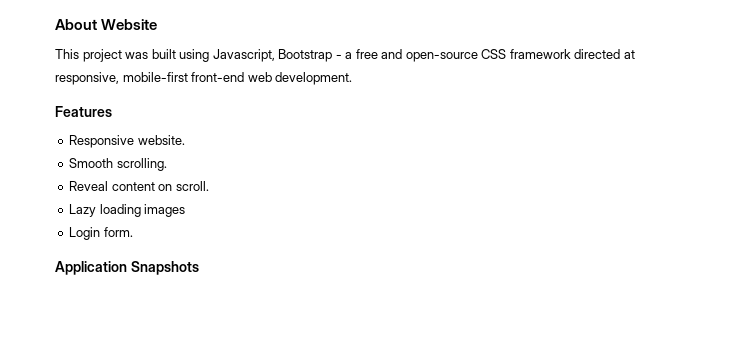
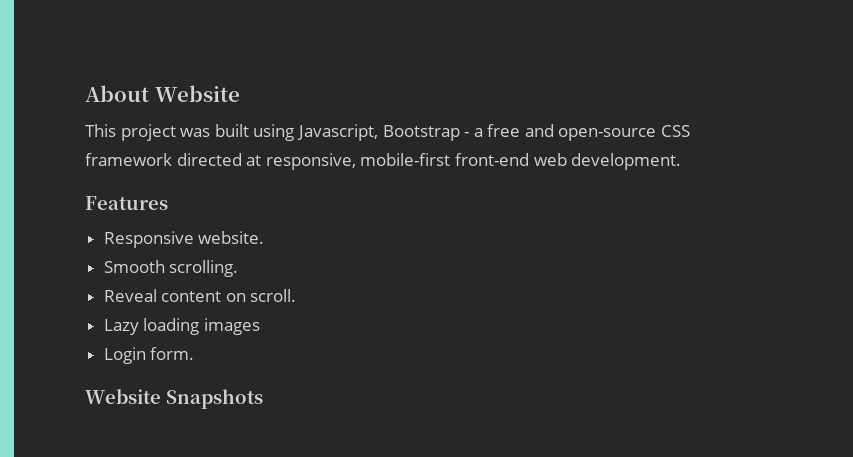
[55,261,127,275] Application -> [85,389,161,404] Website

